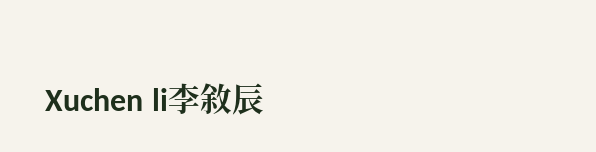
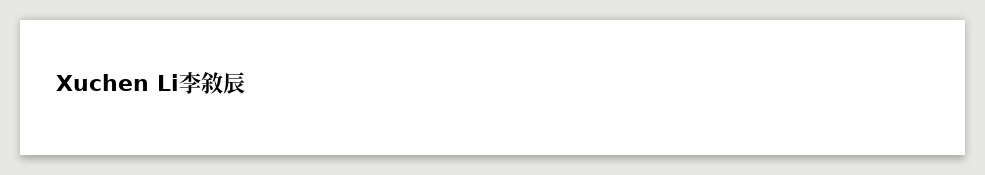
[151,88,168,111] li -> [157,74,179,91] Li

